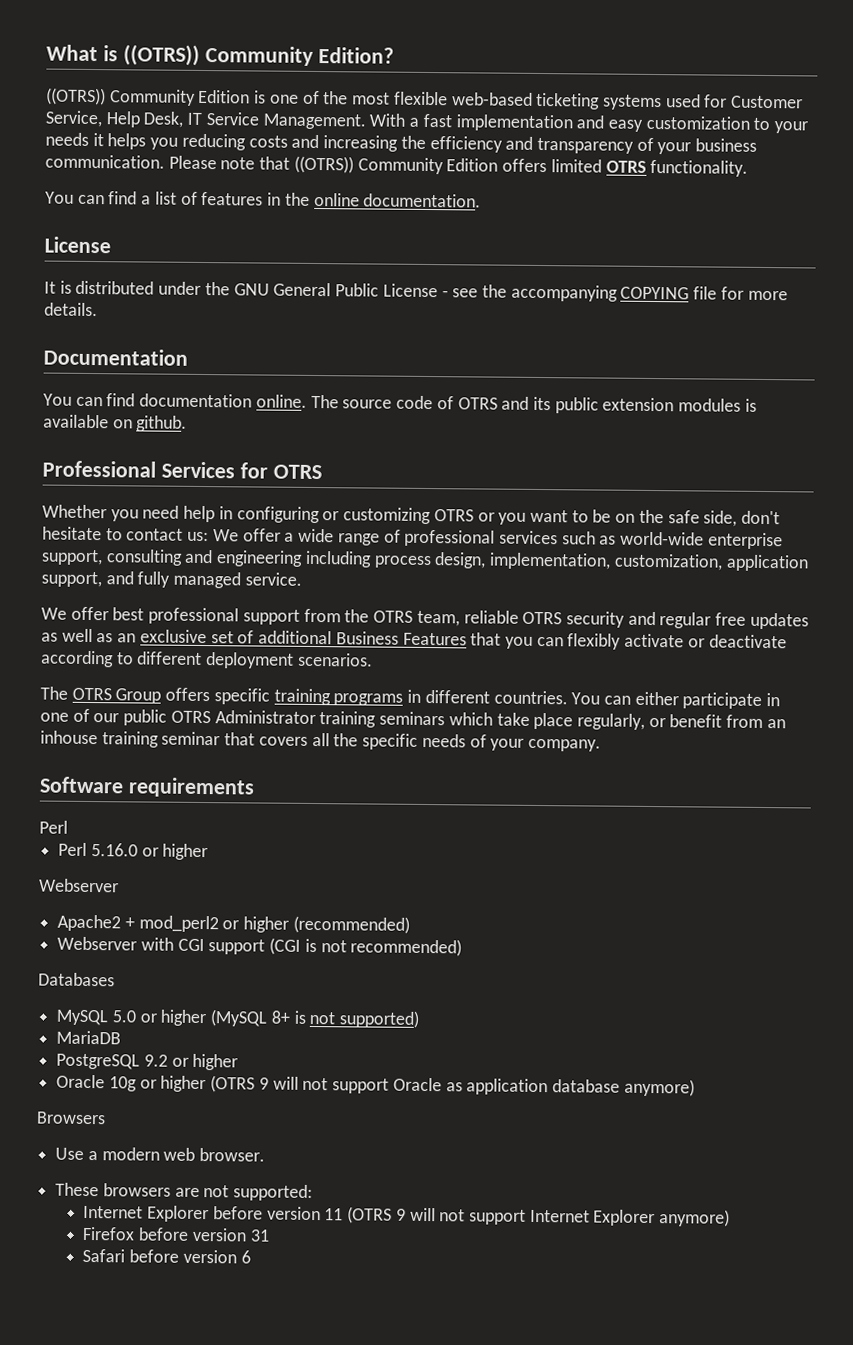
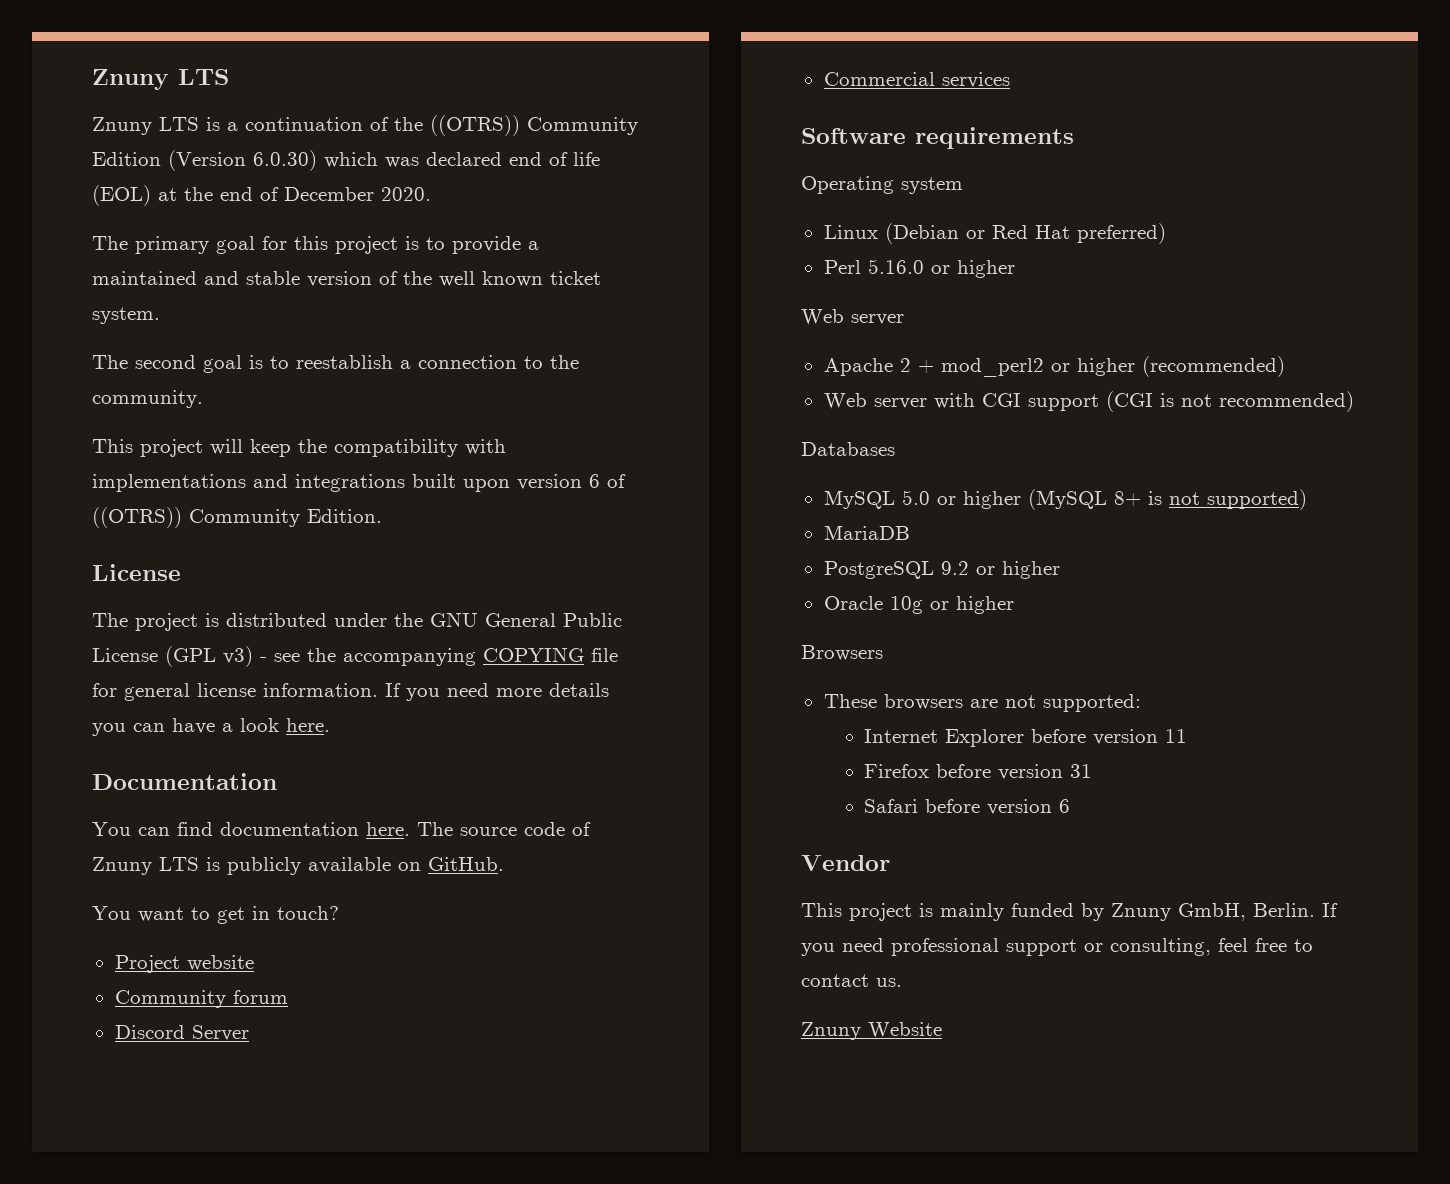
[46,44,394,66] [46,87,804,111] [45,110,809,134] [45,132,758,155] [45,154,749,177] [45,191,482,208] What is ((OTRS)) Community Edition? // ((OTRS)) Community Edition is one of the most flexible web-based ticketing systems used for Customer Service, Help Desk, IT Service Management. With a fast implementation and easy customization to your needs it helps you reducing costs and increasing the efficiency and transparency of your business communication. Please note that ((OTRS)) Community Edition offers limited OTRS functionality. // You can find a list of features in the online documentation. -> [92,69,229,90] [92,115,638,136] [92,150,600,171] [92,185,431,206] [92,236,539,254] [92,271,601,287] [92,307,160,324] [92,355,579,373] [92,390,203,408] [92,439,506,457] [92,474,626,492] [92,507,382,528] Znuny LTS // Znuny LTS is a continuation of the ((OTRS)) Community Edition (Version 6.0.30) which was declared end of life (EOL) at the end of December 2020. // The primary goal for this project is to provide a maintained and stable version of the well known ticket system. // The second goal is to reestablish a connection to the community. // This project will keep the compatibility with implementations and integrations built upon version 6 of ((OTRS)) Community Edition.
[44,281,56,294] It -> [92,613,198,631] The project
(438, 290) none -> [165,646,253,667] (GPL v3)
[747,290,788,301] [44,302,98,317] more details. -> [124,683,609,701] [92,718,330,736] general license information. If you need more details you can have a look here.
[255,394,307,408] online. -> [366,822,410,836] here.
[457,396,757,414] [43,414,188,432] [42,460,322,480] [42,504,781,527] [42,526,783,550] [41,549,809,572] [41,571,302,589] [41,606,809,630] [41,628,787,650] [41,650,373,669] [40,686,781,709] [40,708,786,730] [40,730,601,752] [39,776,255,798] [39,820,68,834] OTRS and its public extension modules is available on github. // Professional Services for OTRS // Whether you need help in configuring or customizing OTRS or you want to be on the safe side, don't hesitate to contact us: We offer a wide range of professional services such as world-wide enterprise support, consulting and engineering including process design, implementation, customization, application support, and fully managed service. // We offer best professional support from the OTRS team, reliable OTRS security and regular free updates as well as an exclusive set of additional Business Features that you can flexibly activate or deactivate according to different deployment scenarios. // The OTRS Group offers specific training programs in different countries. You can either participate in one of our public OTRS Administrator training seminars which take place regularly, or benefit from an inhouse training seminar that covers all the specific needs of your company. // Software requirements // Perl -> [92,857,504,875] [92,906,339,924] [114,955,254,973] [114,990,288,1008] [114,1025,249,1041] [823,72,1010,88] [801,127,1074,149] [801,176,963,194] [823,223,1166,244] Znuny LTS is publicly available on GitHub. // You want to get in touch? // Project website // Community forum // Discord Server // Commercial services // Software requirements // Operating system // Linux (Debian or Red Hat preferred)
[39,878,119,893] [57,914,122,932] Webserver // Apache2 -> [801,309,904,325] [823,358,911,376] Web server // Apache 2
[57,936,138,951] Webserver -> [823,393,927,409] Web server
[210,1075,695,1097] [36,1111,106,1125] [55,1147,266,1162] (OTRS 9 will not support Oracle as application database anymore) // Browsers // Use a modern web browser. -> [801,645,883,661] // Browsers
[347,1206,731,1227] (OTRS 9 will not support Internet Explorer anymore) -> (1188, 736) none
(251, 1257) none -> [801,855,890,871] [801,903,1338,921] [801,938,1313,956] [801,974,902,987] [801,1022,942,1040] // Vendor // This project is mainly funded by Znuny GmbH, Berlin. If you need professional support or consulting, feel free to contact us. // Znuny Website

